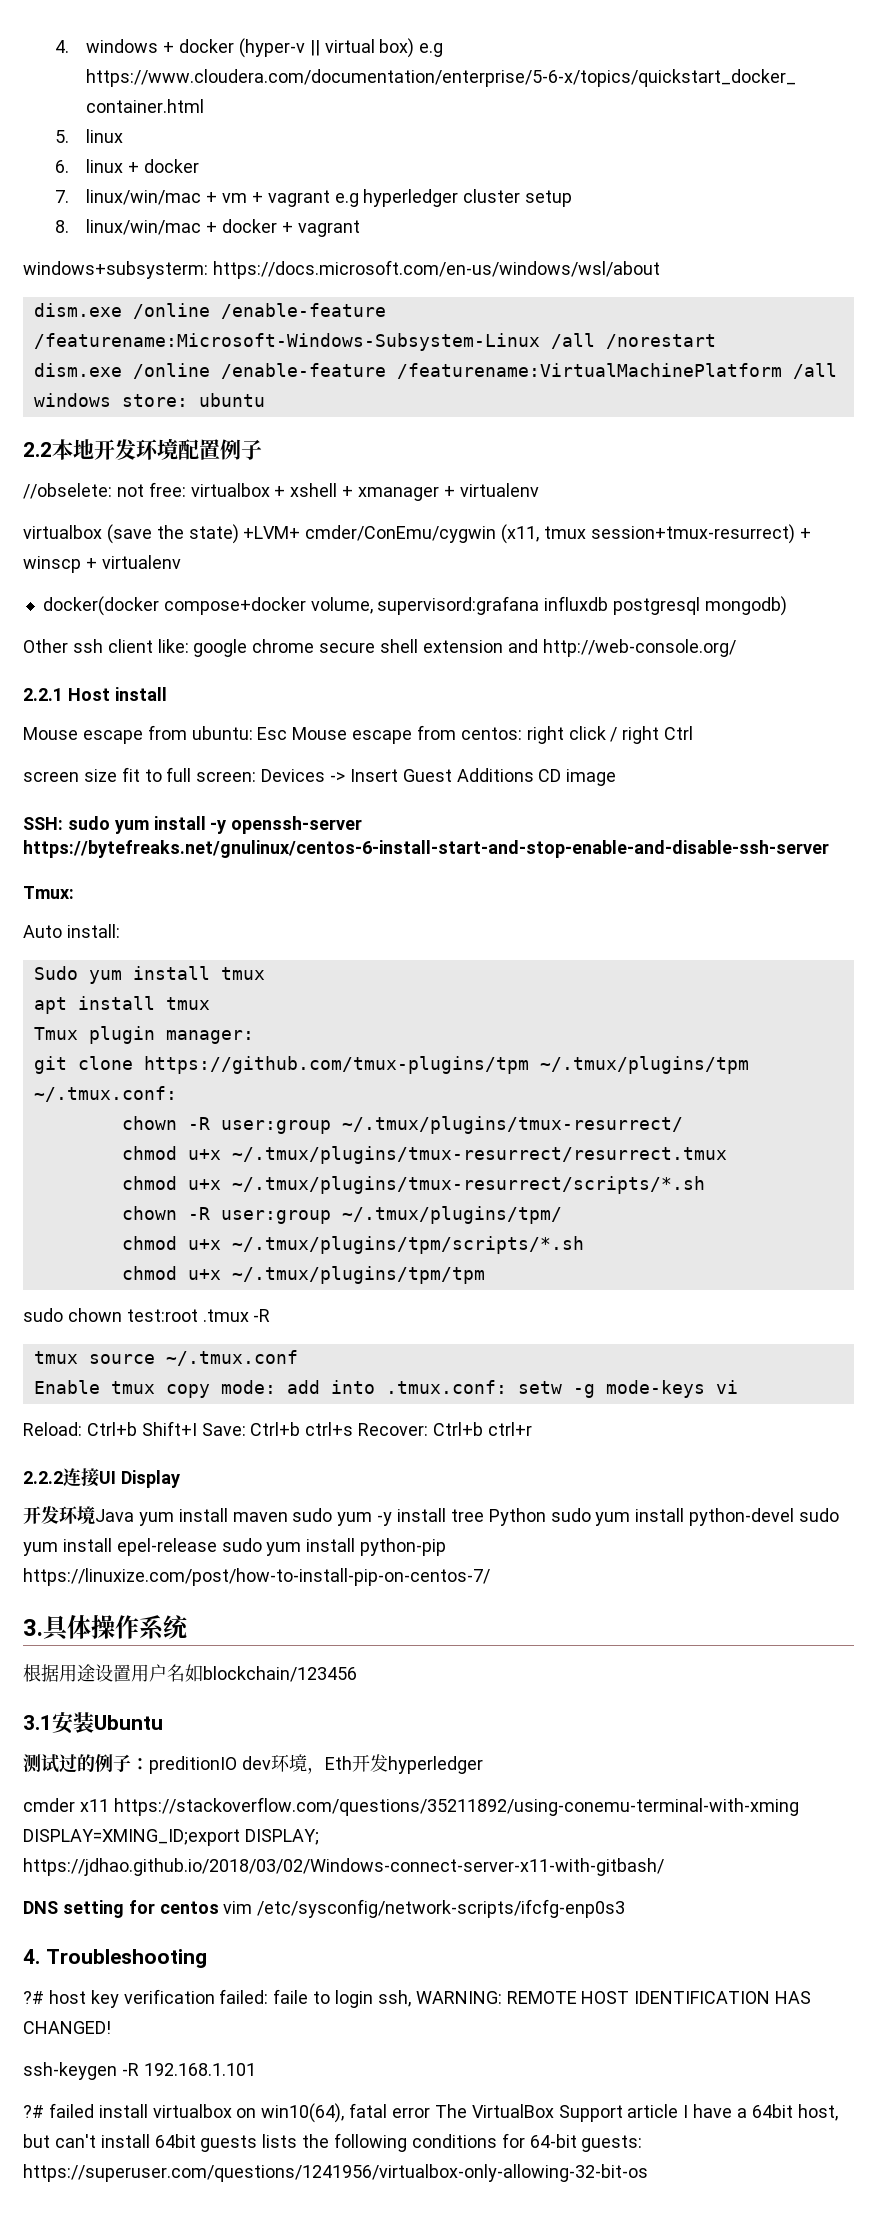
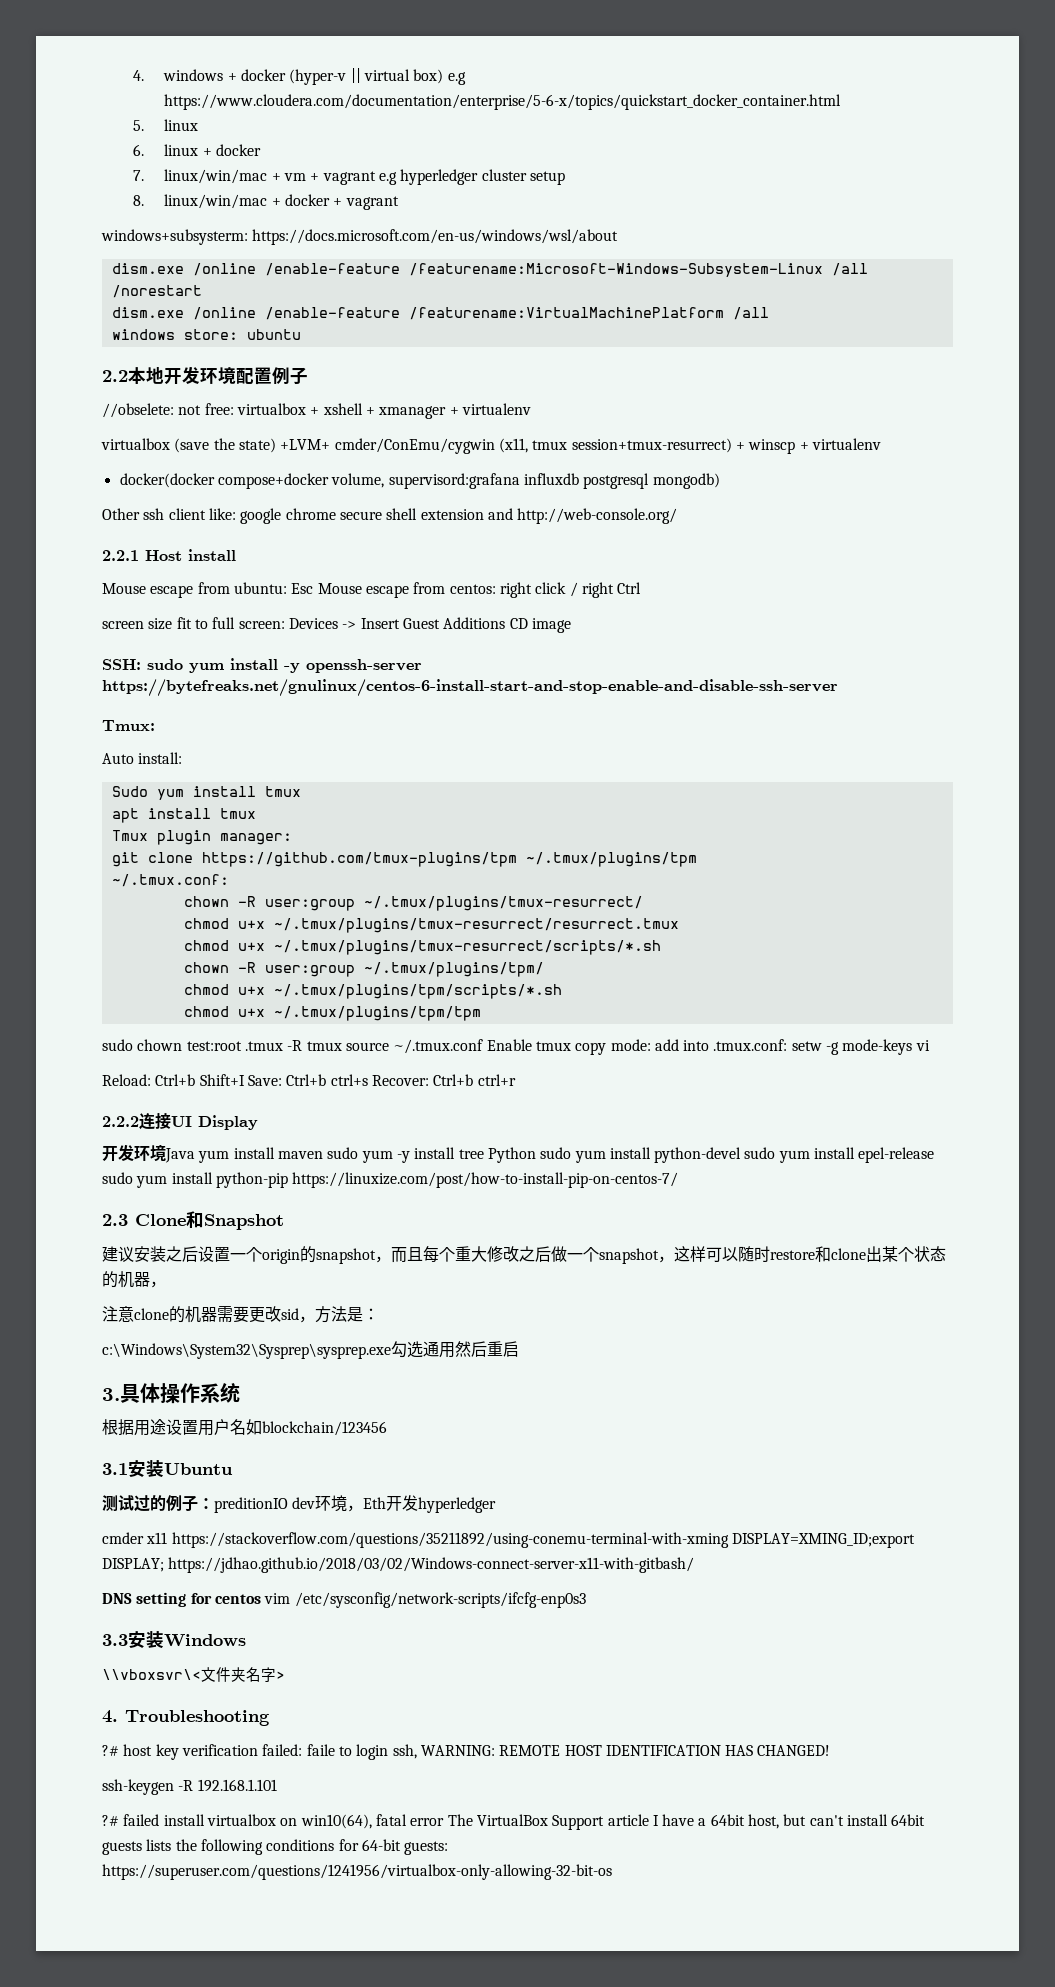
(271, 1315) // -> (303, 1045) none
(298, 1358) // -> (484, 1046) none
(490, 1577) none -> [102,1211,284,1230] [102,1246,946,1264] [102,1271,166,1288] [102,1306,379,1323] [102,1341,519,1359] // 2.3 Clone和Snapshot // 建议安装之后设置一个origin的snapshot，而且每个重大修改之后做一个snapshot，这样可以随时restore和clone出某个状态的机器， // 注意clone的机器需要更改sid，方法是： // c:\Windows\System32\Sysprep\sysprep.exe勾选通用然后重启
(626, 1908) none -> [102,1631,246,1648] [102,1667,285,1682] // 3.3安装Windows // \\vboxsvr\<文件夹名字>

